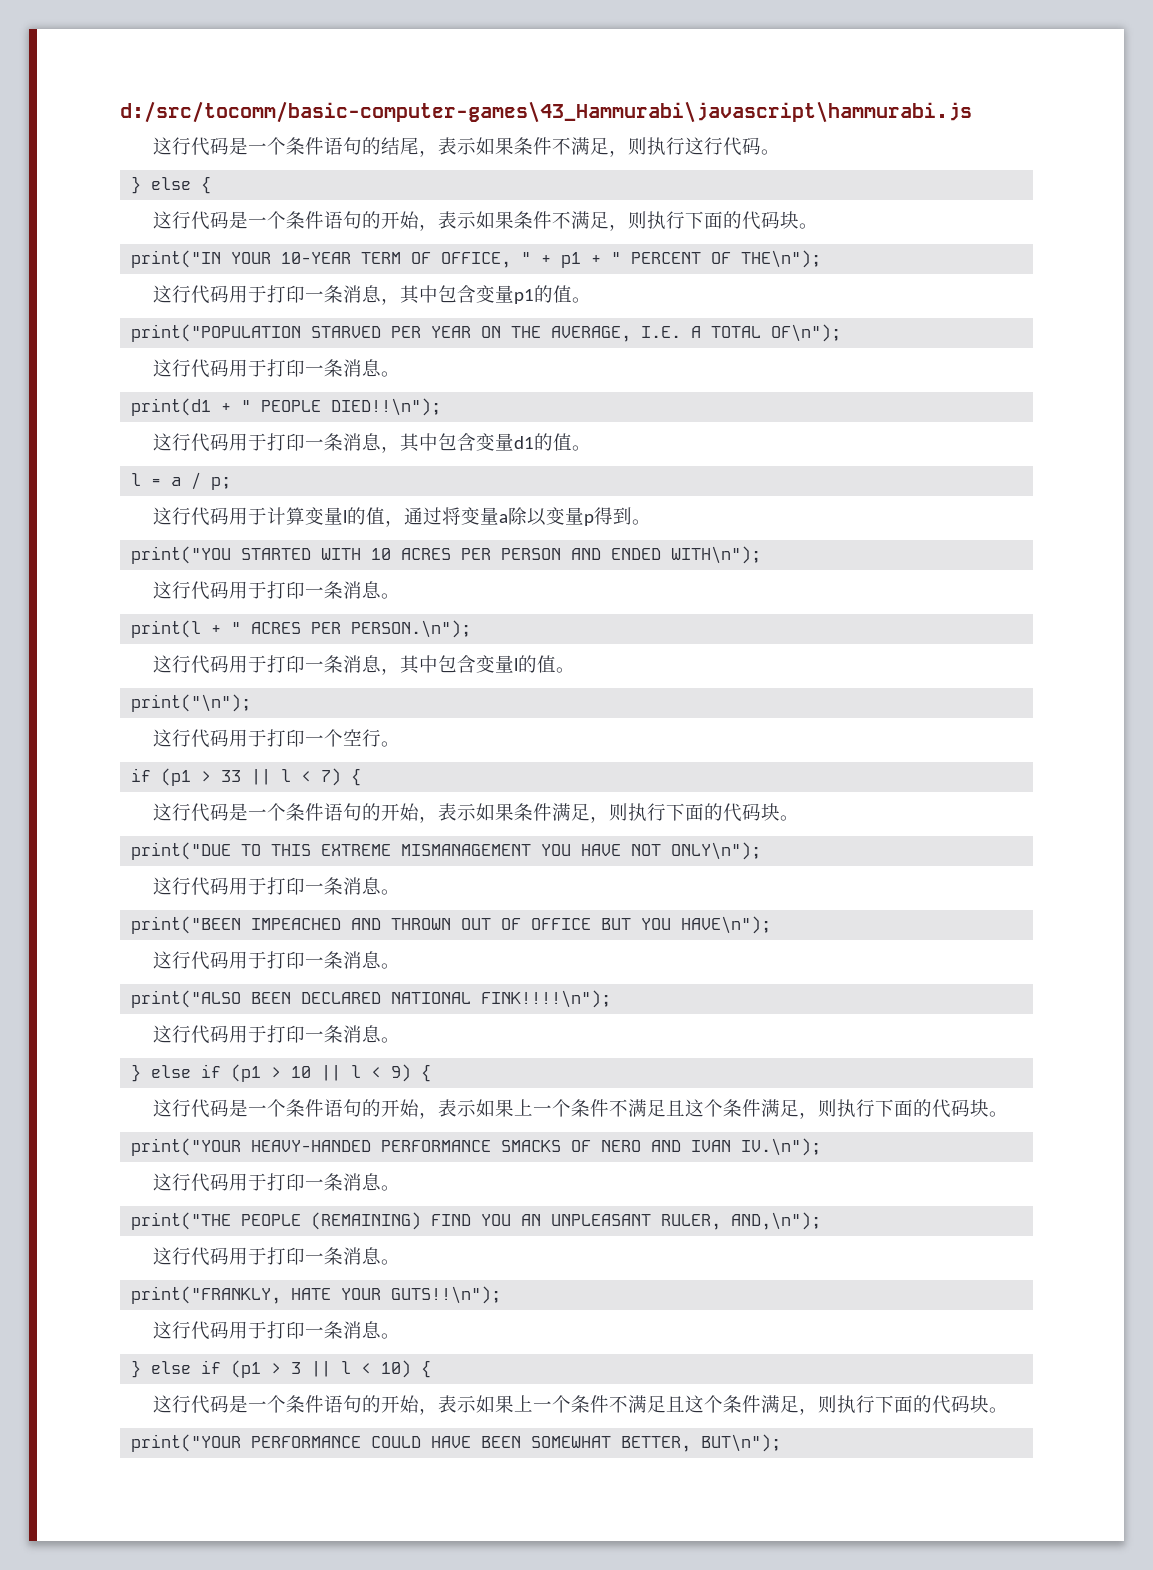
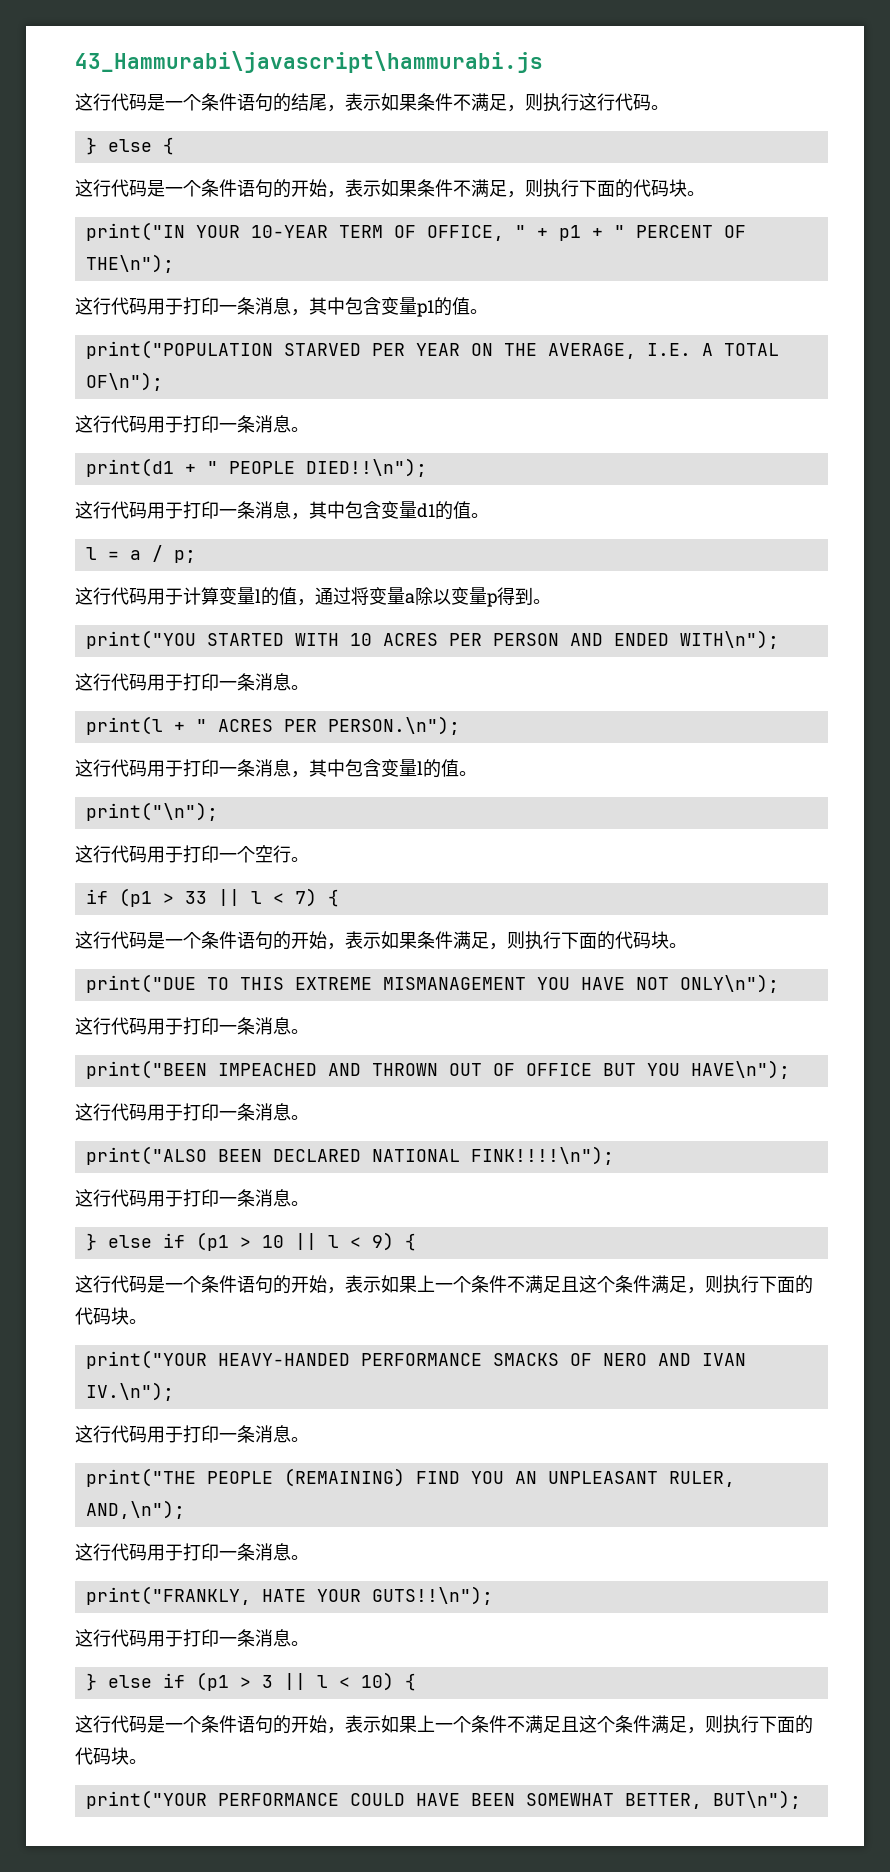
[120,101,972,123] d:/src/tocomm/basic-computer-games\43_Hammurabi\javascript\hammurabi.js -> [75,51,543,73] 43_Hammurabi\javascript\hammurabi.js

